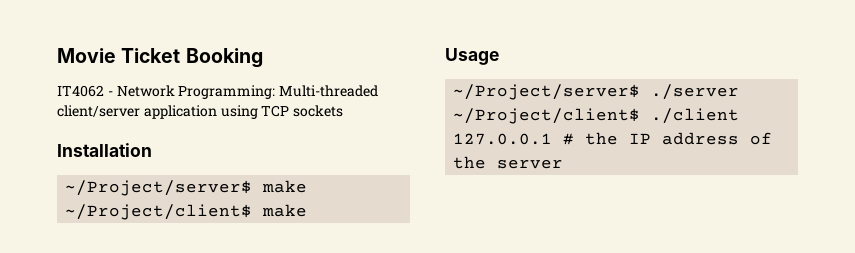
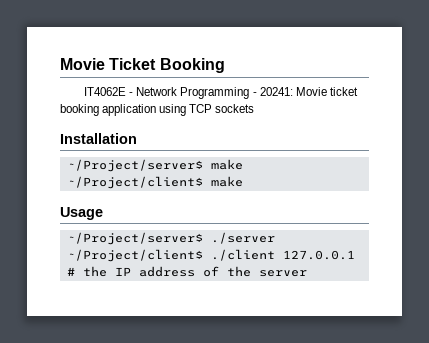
[57,85,104,97] IT4062 -> [84,87,127,96] IT4062E
[178,85,379,99] [57,105,140,117] Programming: Multi-threaded client/server -> [180,87,358,99] [60,104,99,116] Programming - 20241: Movie ticket booking

